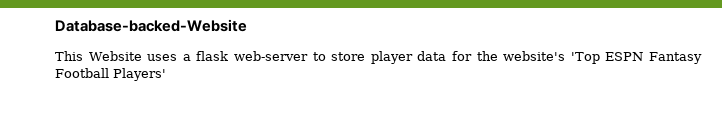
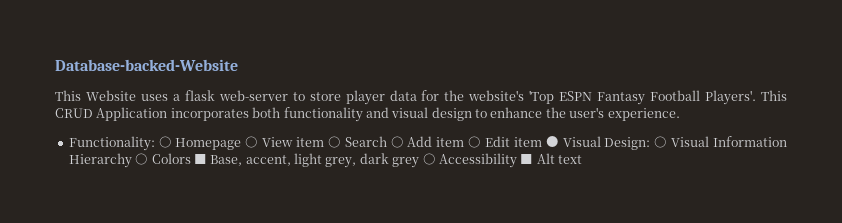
[113,68,166,81] Players' -> [705,90,788,105] [55,107,680,122] [68,136,787,151] [68,153,582,168] Players'. This CRUD Application incorporates both functionality and visual design to enhance the user's experience. // Functionality: ○ Homepage ○ View item ○ Search ○ Add item ○ Edit item ● Visual Design: ○ Visual Information Hierarchy ○ Colors ■ Base, accent, light grey, dark grey ○ Accessibility ■ Alt text

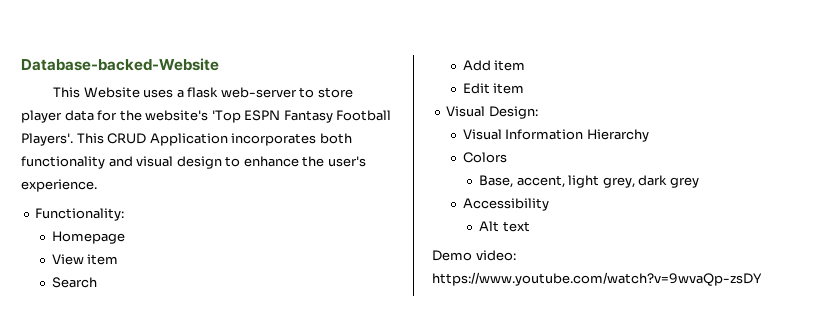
[158,136,172,148] ○ -> (125, 214) //
[245,136,259,148] ○ -> (125, 237) //
[327,136,341,148] ○ -> (119, 259) //
[390,136,404,148] ○ -> (97, 282) //
[468,136,482,148] ○ -> (526, 65) //
[545,136,559,147] ● -> (525, 88) //
[654,136,668,148] ○ -> (538, 112) //
[135,153,149,165] ○ -> (649, 135) //
[193,154,207,164] ■ -> (507, 157) //
[422,153,436,165] ○ -> (699, 182) //
[520,154,534,164] ■ -> (549, 204) //
(582, 159) none -> [432,250,516,261] [432,272,762,286] // Demo video: https://www.youtube.com/watch?v=9wvaQp-zsDY

